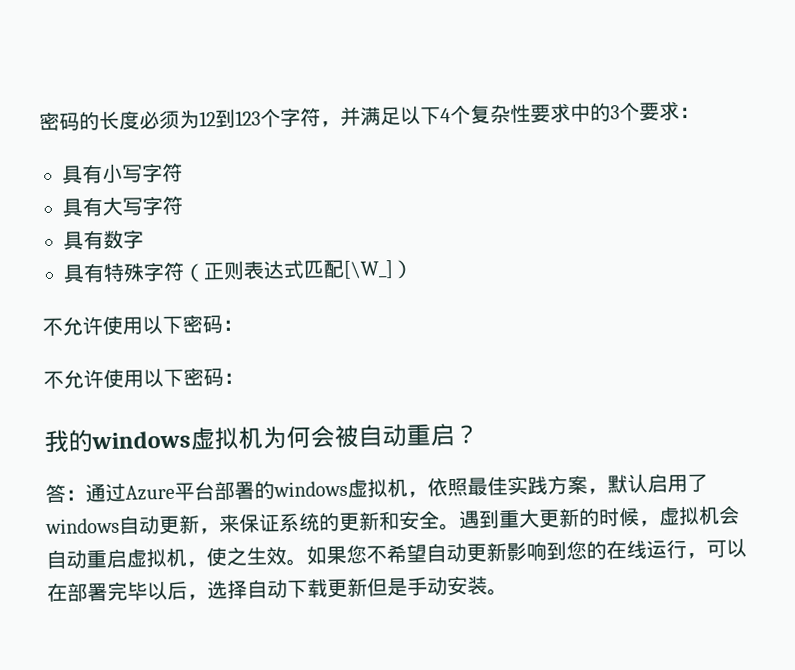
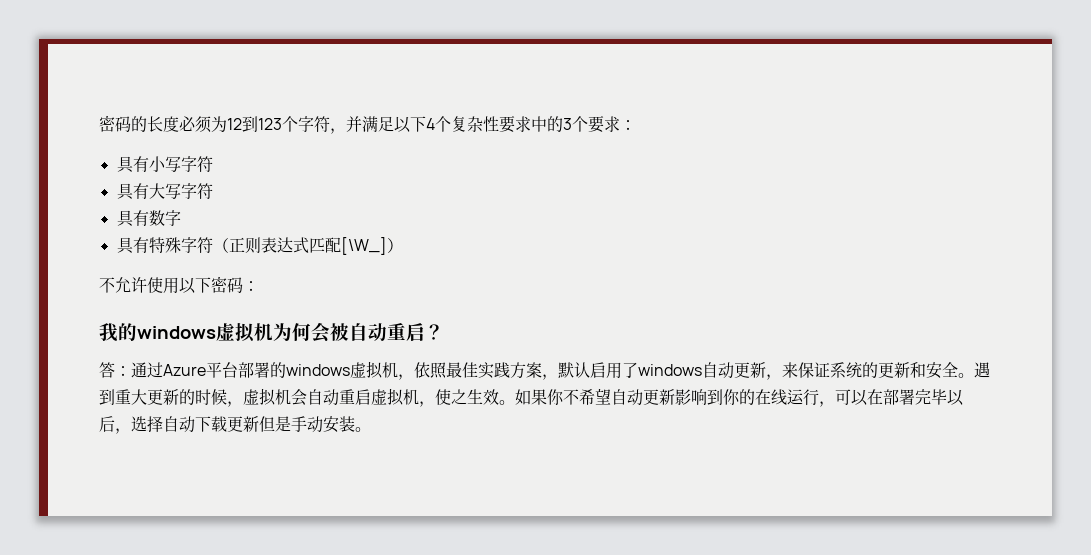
[43,367,244,390] // 不允许使用以下密码： -> (259, 286) none
[346,544,367,564] 您 -> [547,389,564,405] 你
[566,540,587,561] 您 -> [723,389,740,405] 你

